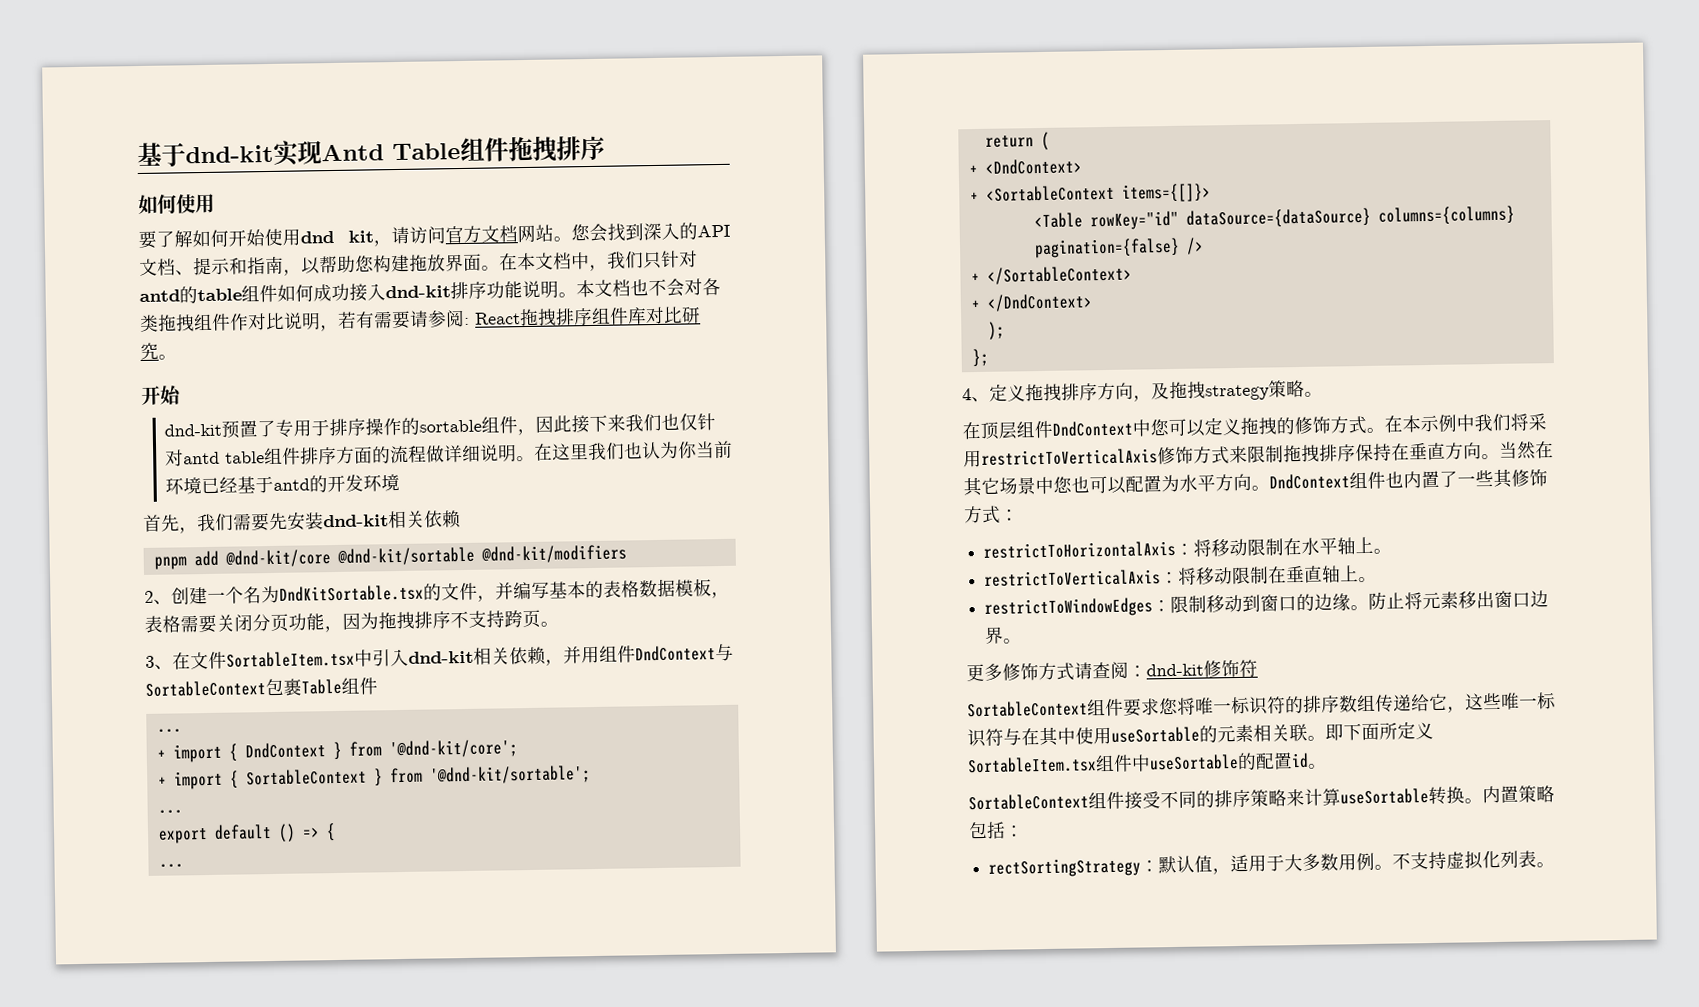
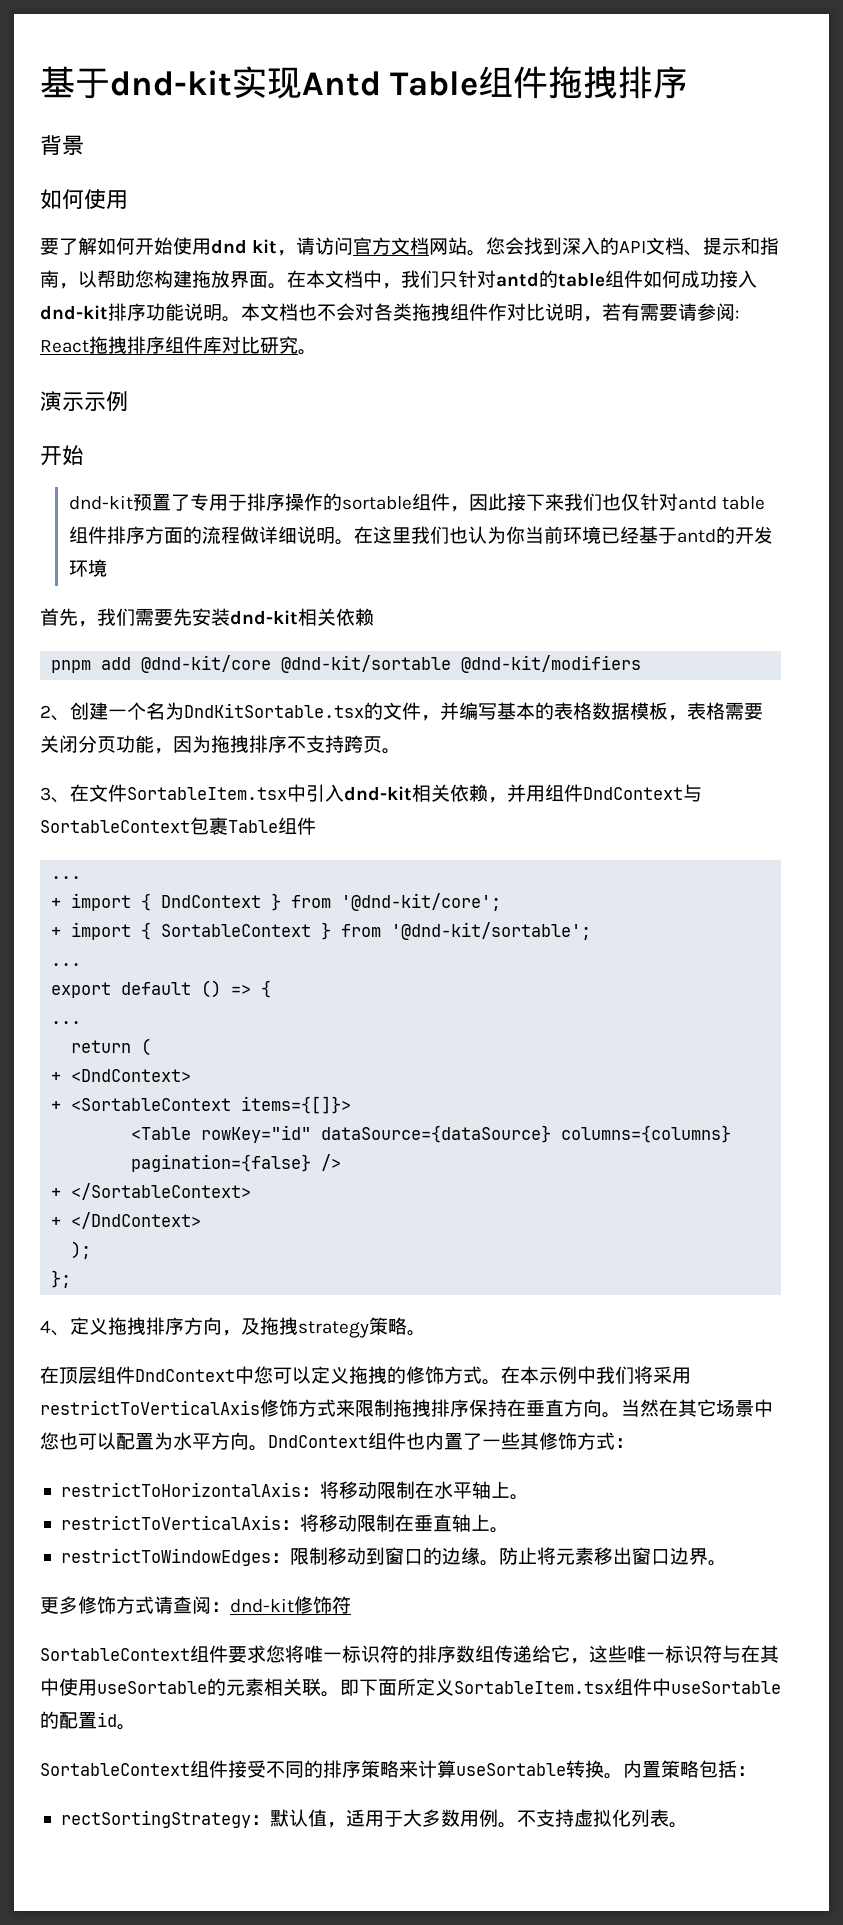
(605, 148) none -> [40,135,84,155] // 背景
(177, 357) none -> [40,391,128,412] // 演示示例

